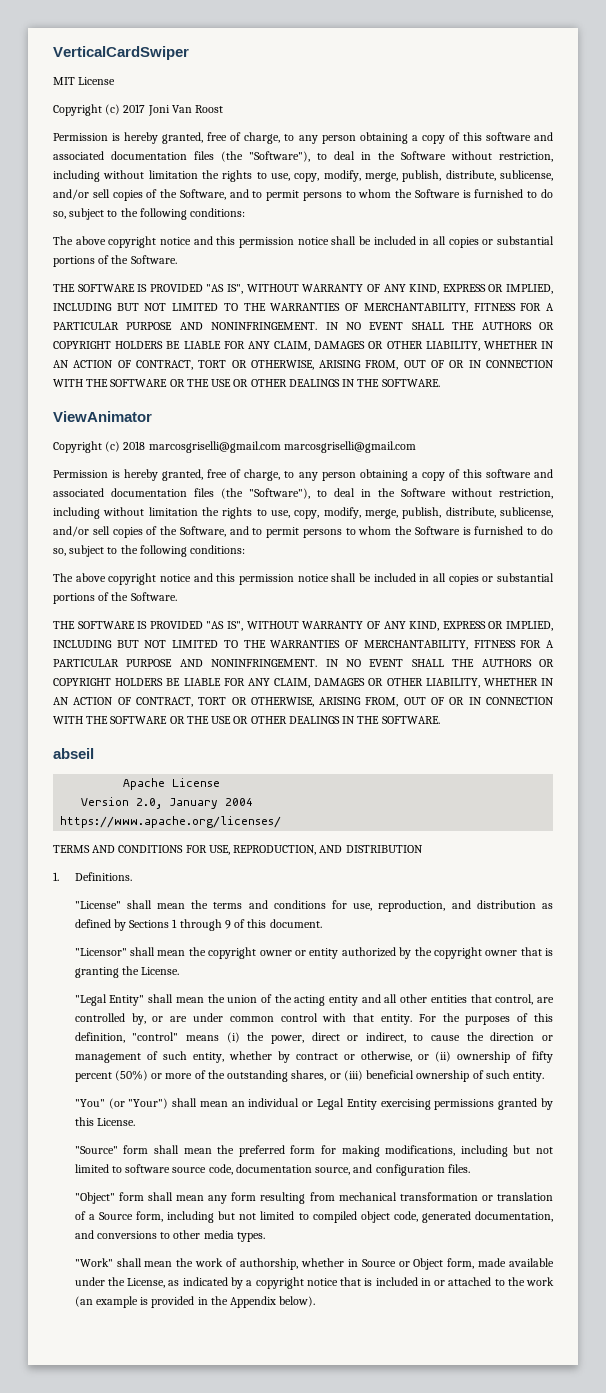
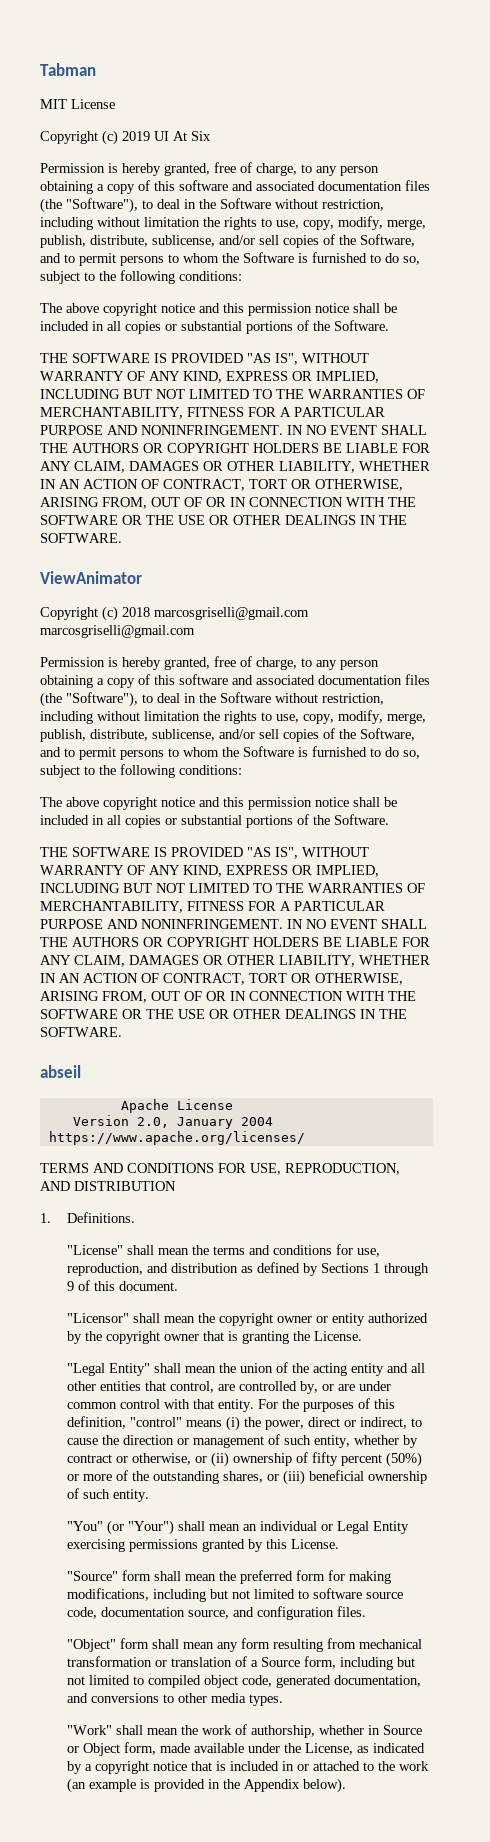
[53,46,189,60] VerticalCardSwiper -> [40,63,96,76] Tabman
[123,104,224,116] 2017 Joni Van Roost -> [122,131,211,141] 2019 UI At Six

